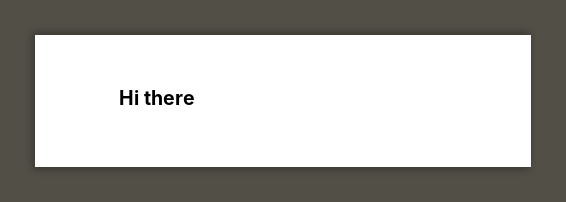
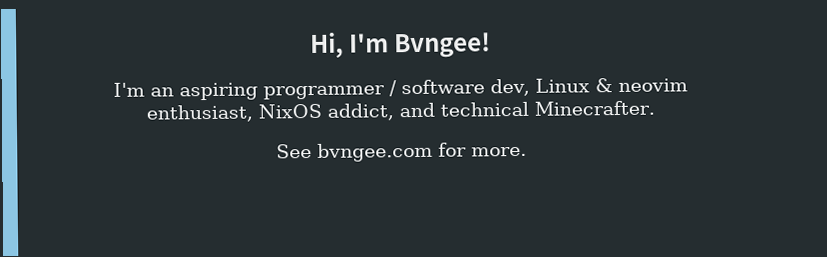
[119,90,196,105] Hi there -> [309,32,492,59] [112,78,689,101] [146,100,656,123] [276,142,527,162] Hi, I'm Bvngee! // I'm an aspiring programmer / software dev, Linux & neovim enthusiast, NixOS addict, and technical Minecrafter. // See bvngee.com for more.

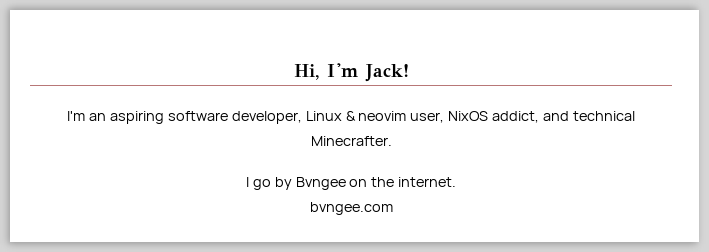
[394,32,492,59] Bvngee! -> [364,64,409,82] Jack!
[262,78,531,100] programmer / software dev, -> [167,111,302,124] software developer,
[146,104,254,123] enthusiast, -> [410,112,445,123] user,
[276,142,527,162] See bvngee.com for more. -> [245,177,457,190] [309,202,393,215] I go by Bvngee on the internet. // bvngee.com

